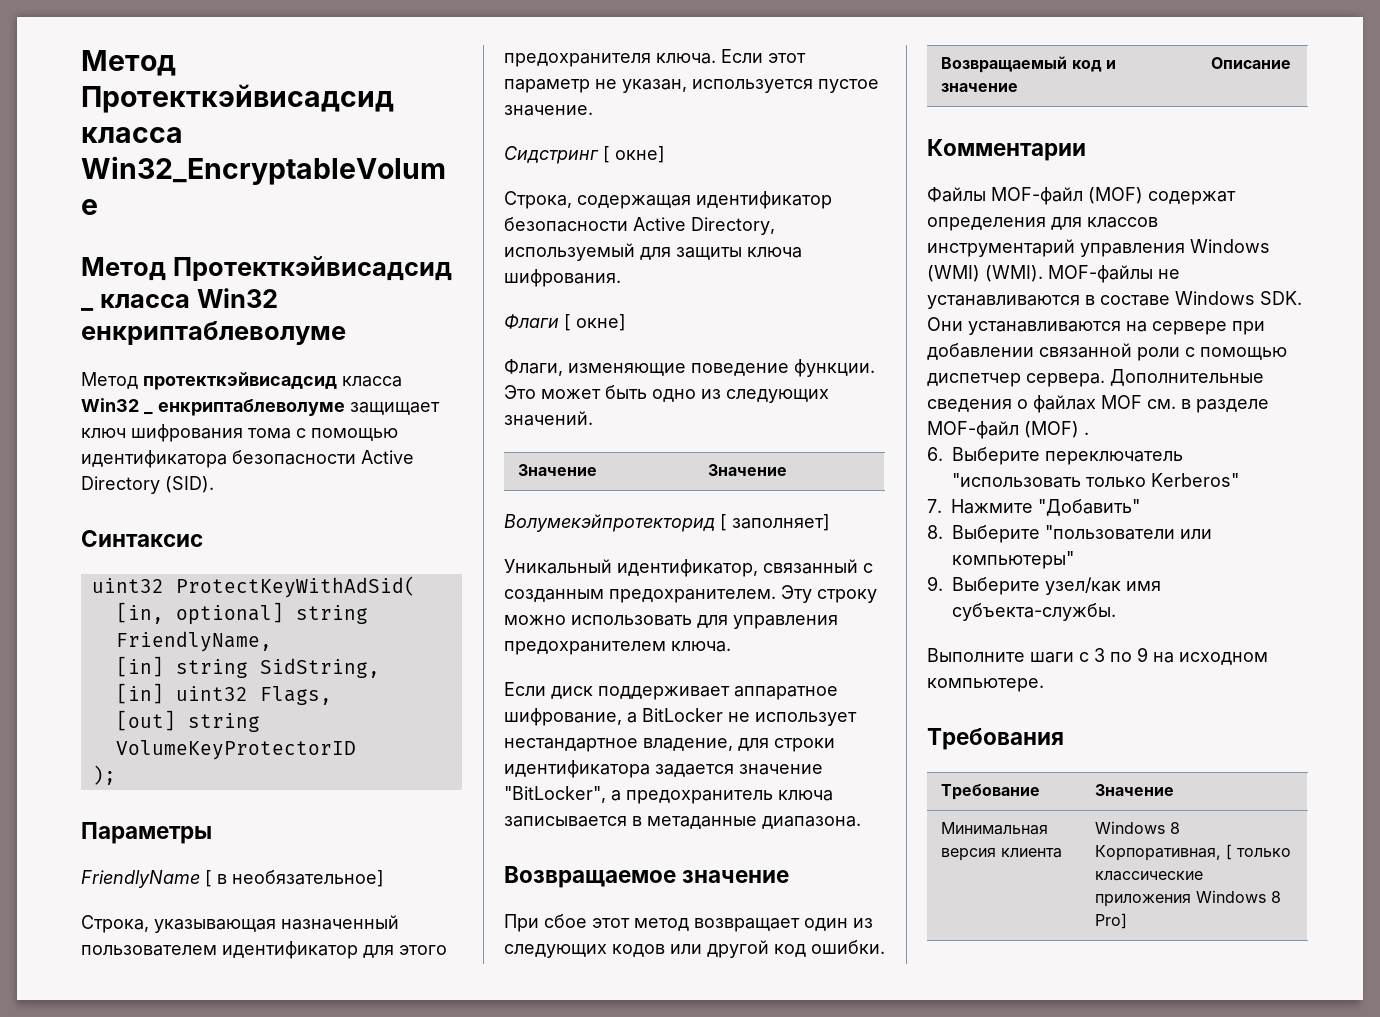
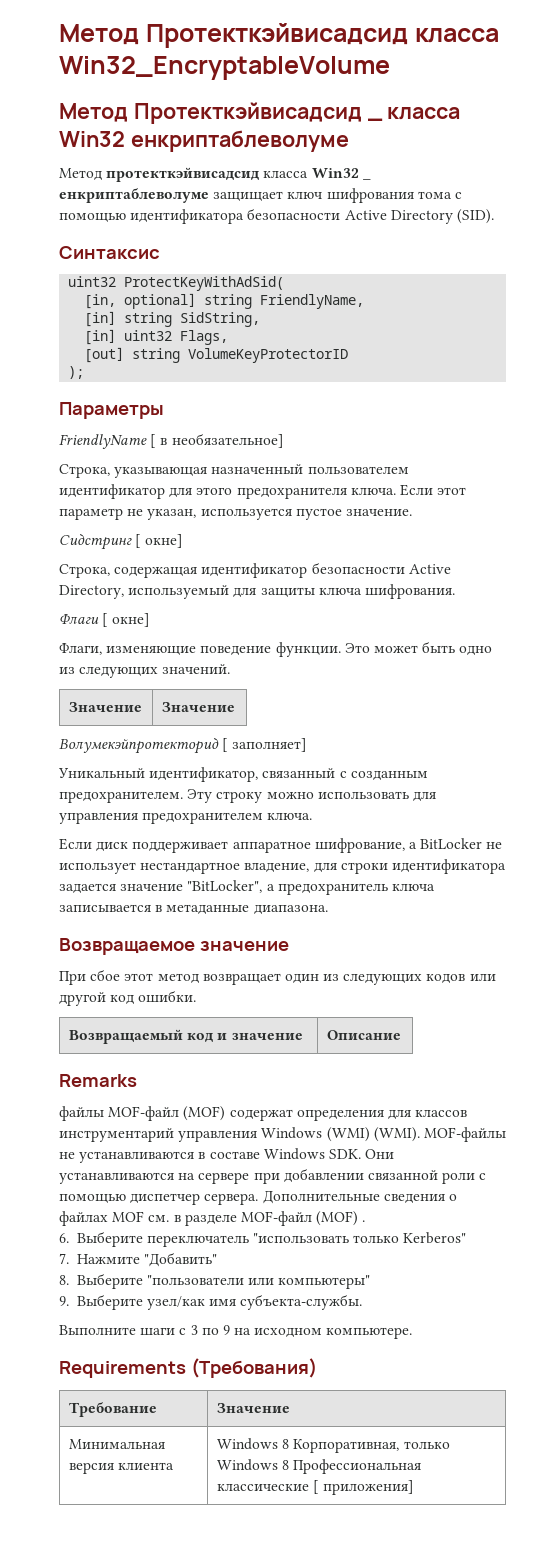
[927,139,1086,161] [927,187,986,202] Комментарии // Файлы -> [59,1074,137,1087] [59,1106,104,1121] Remarks // файлы
[927,728,1064,750] Требования -> [59,1358,317,1378] Requirements (Требования)
[1226,844,1292,860] [1095,871,1204,881] [1095,890,1282,907] [1095,913,1128,929] [ только классические приложения Windows 8 Pro] -> [403,1441,450,1449] [216,1459,422,1474] [216,1480,415,1495] только Windows 8 Профессиональная классические [ приложения]

